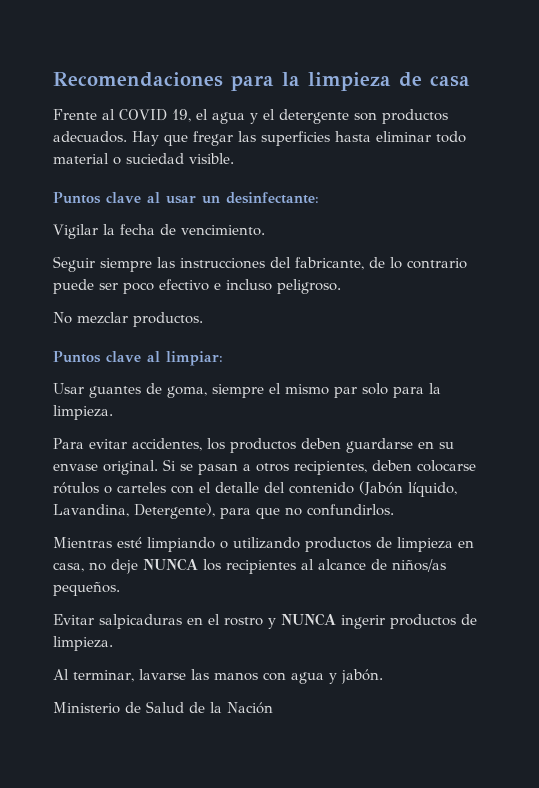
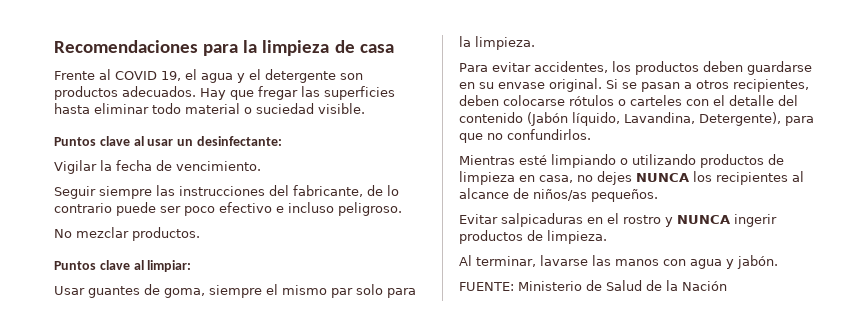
[111,559,138,574] deje -> [597,171,632,185] dejes
(383, 676) none -> [459,282,514,291] FUENTE:

